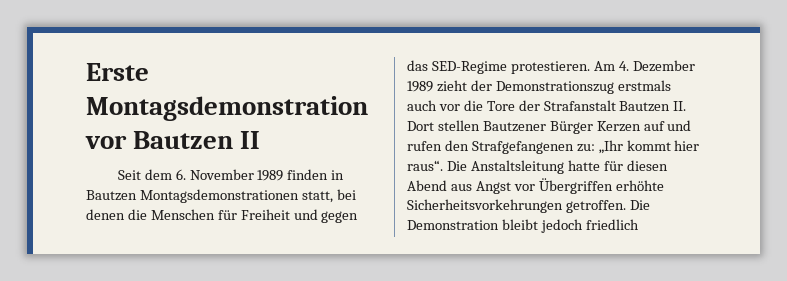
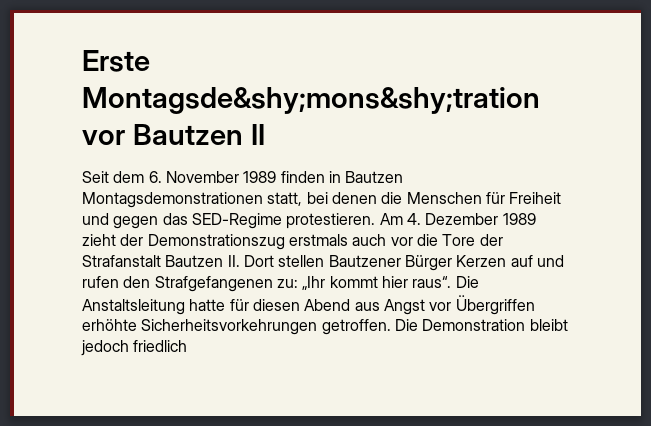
[86,96,368,121] Montagsdemonstration -> [82,87,540,114] Montagsde&shy;mons&shy;tration

